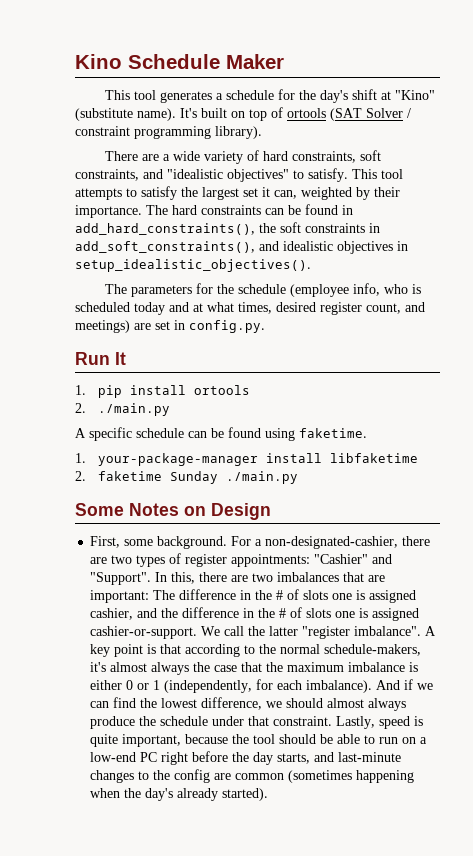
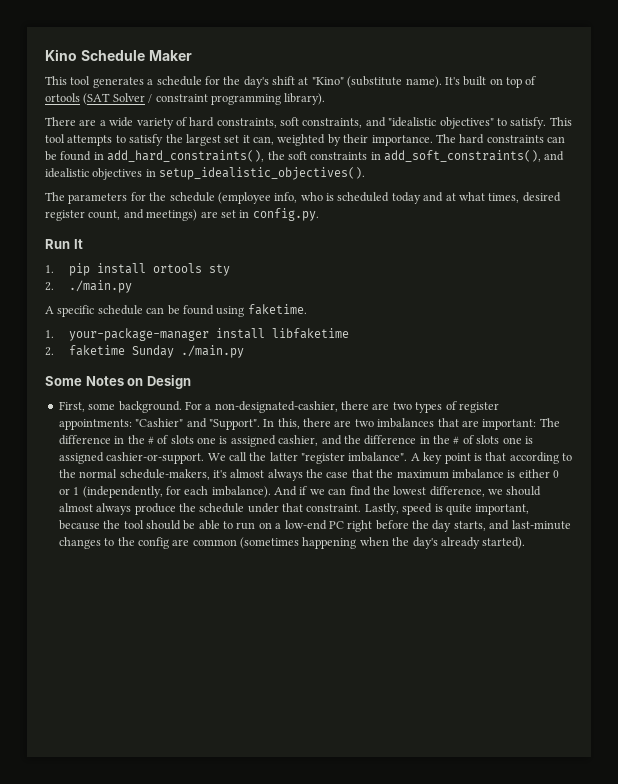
(250, 390) none -> [208,264,230,276] sty

